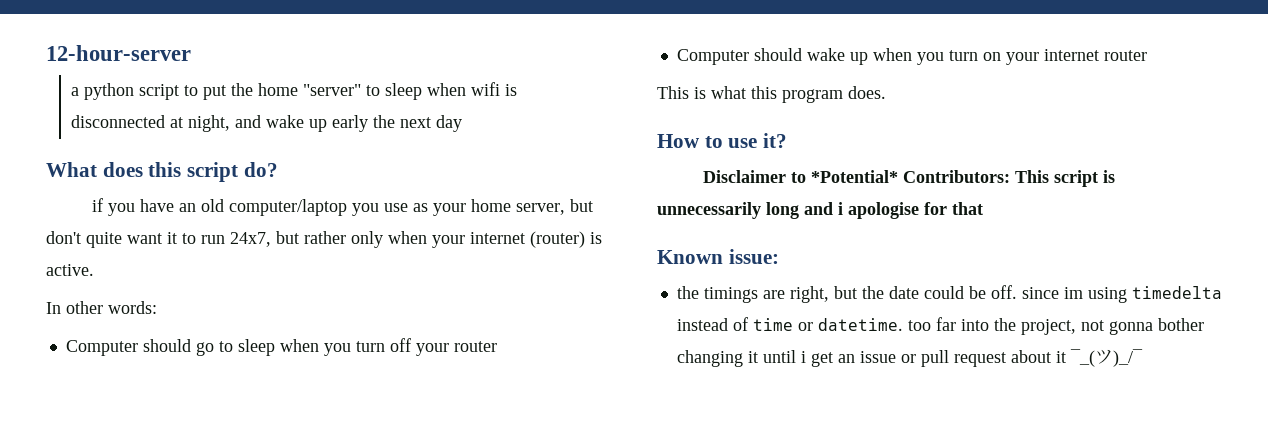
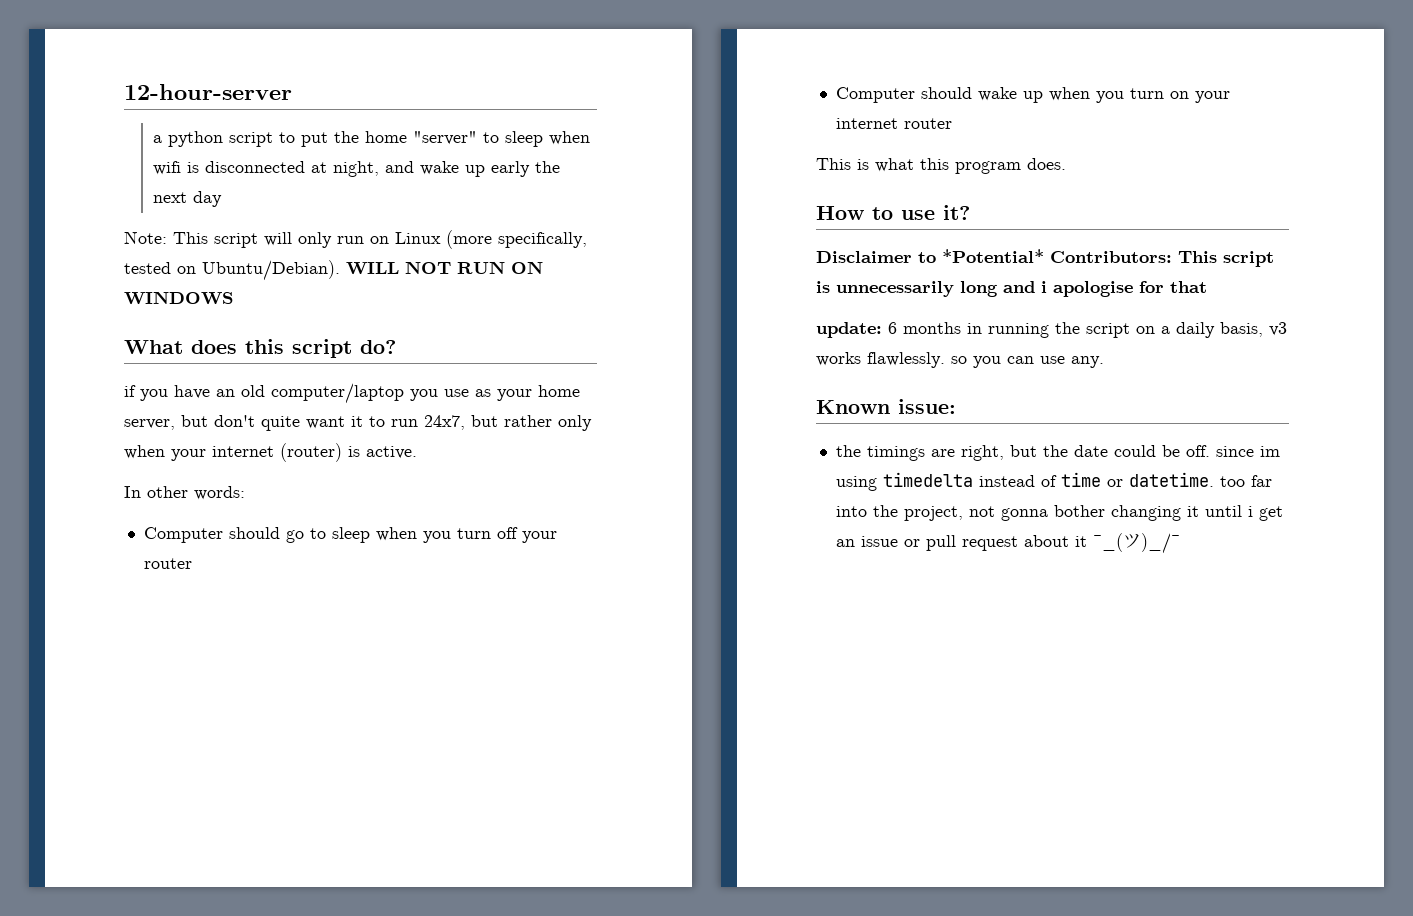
(463, 123) none -> [124,230,587,249] [124,260,543,281] [124,291,233,305] // Note: This script will only run on Linux (more specifically, tested on Ubuntu/Debian). WILL NOT RUN ON WINDOWS
(983, 208) none -> [816,322,1287,338] [816,352,1104,368] // update: 6 months in running the script on a daily basis, v3 works flawlessly. so you can use any.

